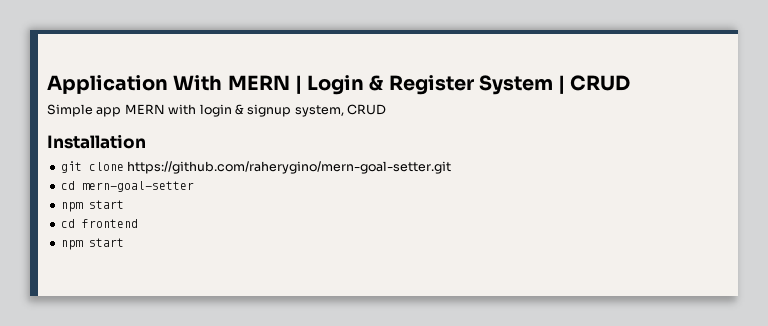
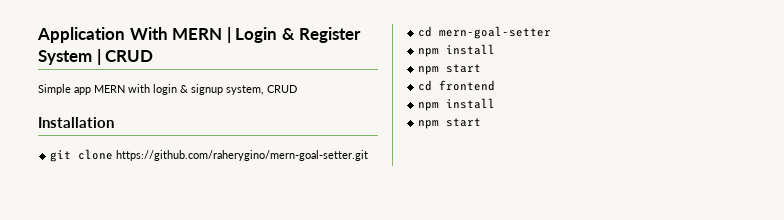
(194, 186) none -> [418,44,496,57] // npm install
(138, 223) none -> [418,98,496,111] // npm install

